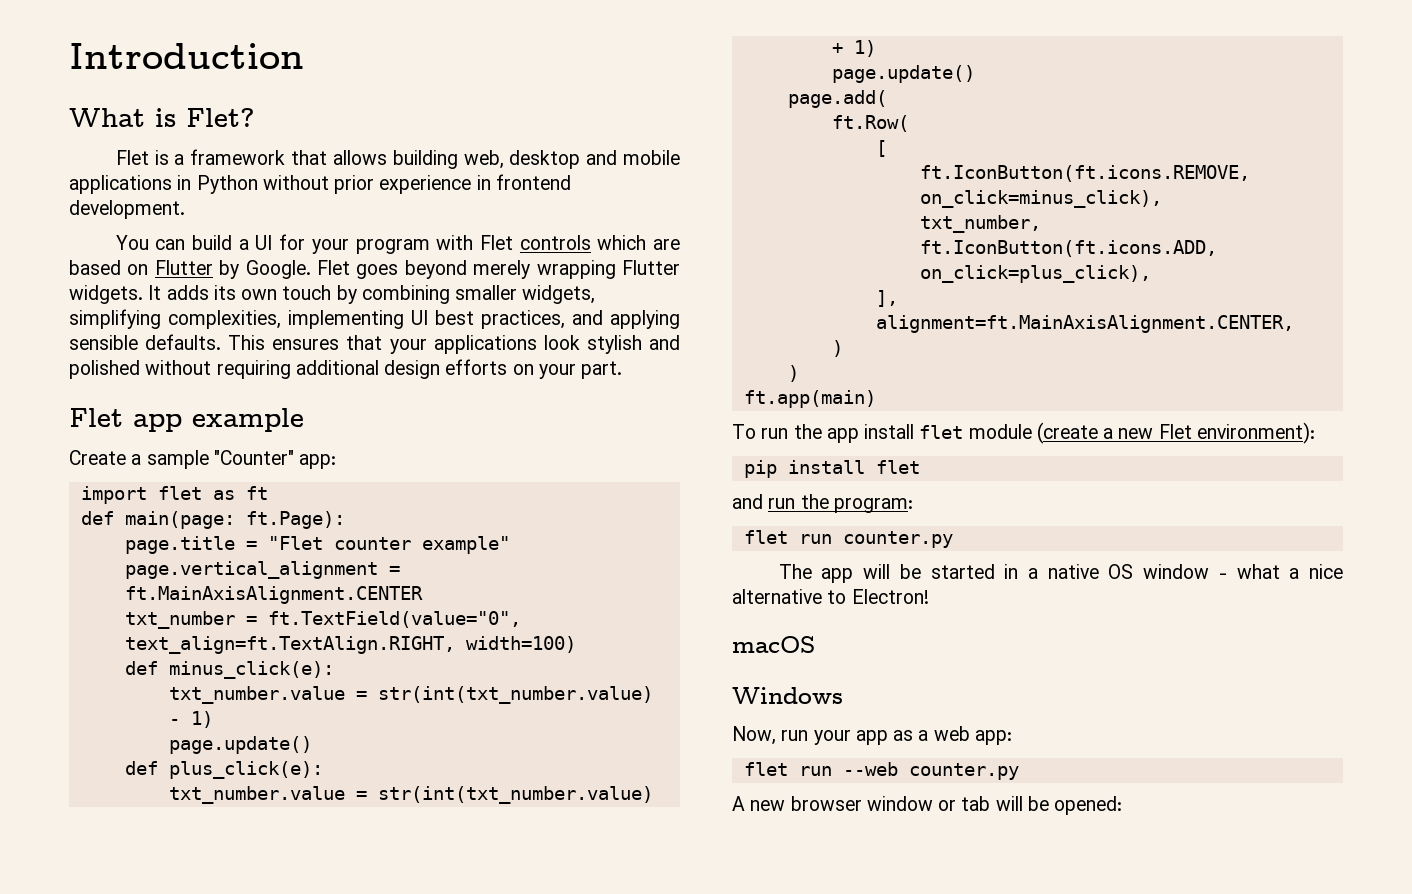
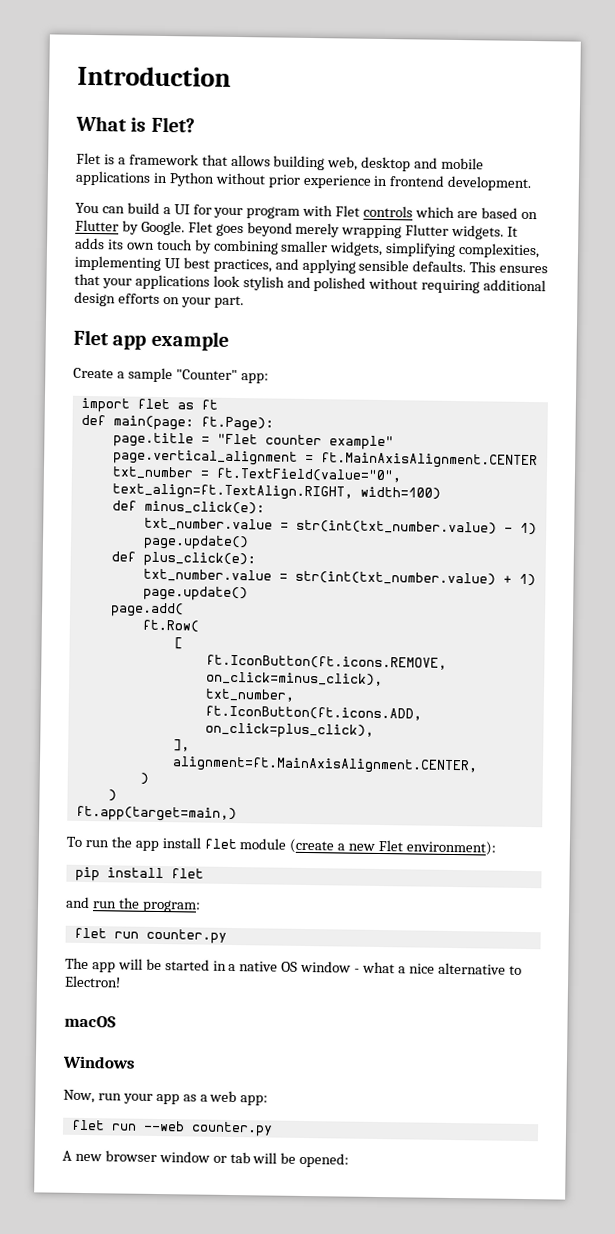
[743,390,876,408] ft.app(main) -> [75,805,237,823] ft.app(target=main,)

